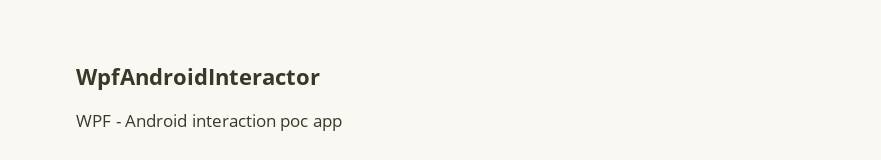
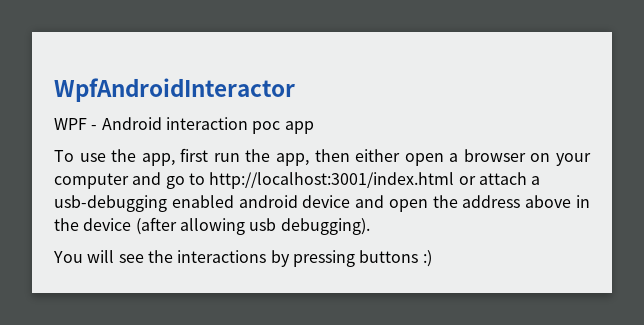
(342, 124) none -> [54,148,591,166] [54,172,541,189] [54,195,590,212] [54,217,370,235] [53,250,432,267] // To use the app, first run the app, then either open a browser on your computer and go to http://localhost:3001/index.html or attach a usb-debugging enabled android device and open the address above in the device (after allowing usb debugging). // You will see the interactions by pressing buttons :)

